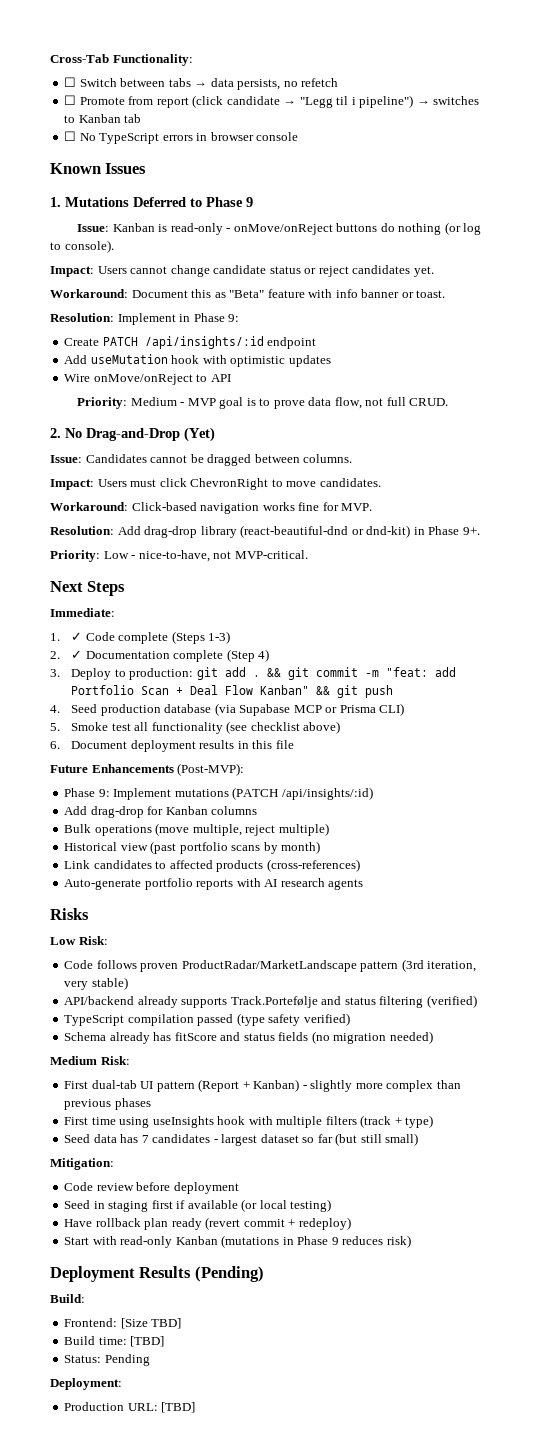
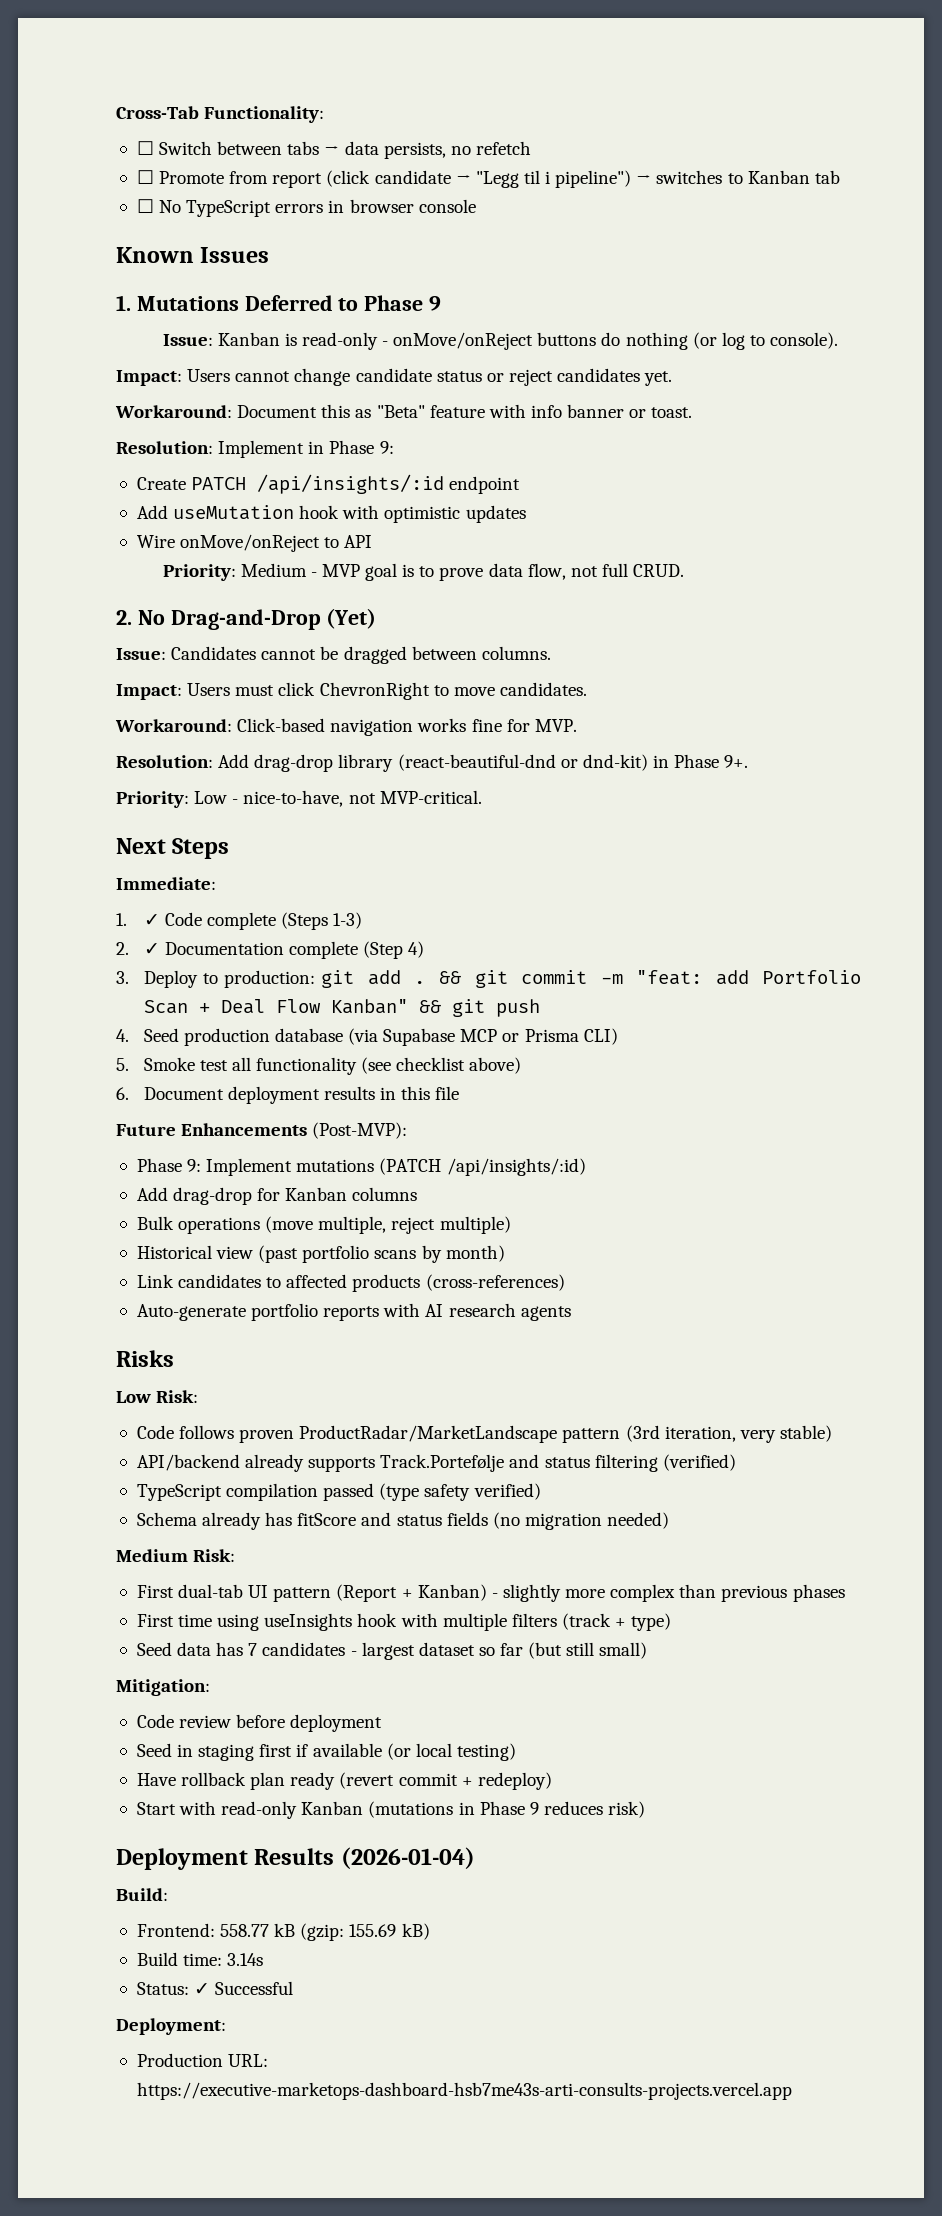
[194,1266,264,1282] (Pending) -> [340,1847,475,1869] (2026-01-04)
[120,1318,182,1329] [Size TBD] -> [220,1923,430,1941] 558.77 kB (gzip: 155.69 kB)
[130,1336,165,1347] [TBD] -> [227,1953,264,1966] 3.14s
[104,1354,150,1366] Pending -> [194,1981,294,1995] ✓ Successful
[161,1402,196,1413] [TBD] -> [136,2082,792,2100] https://executive-marketops-dashboard-hsb7me43s-arti-consults-projects.vercel.app

